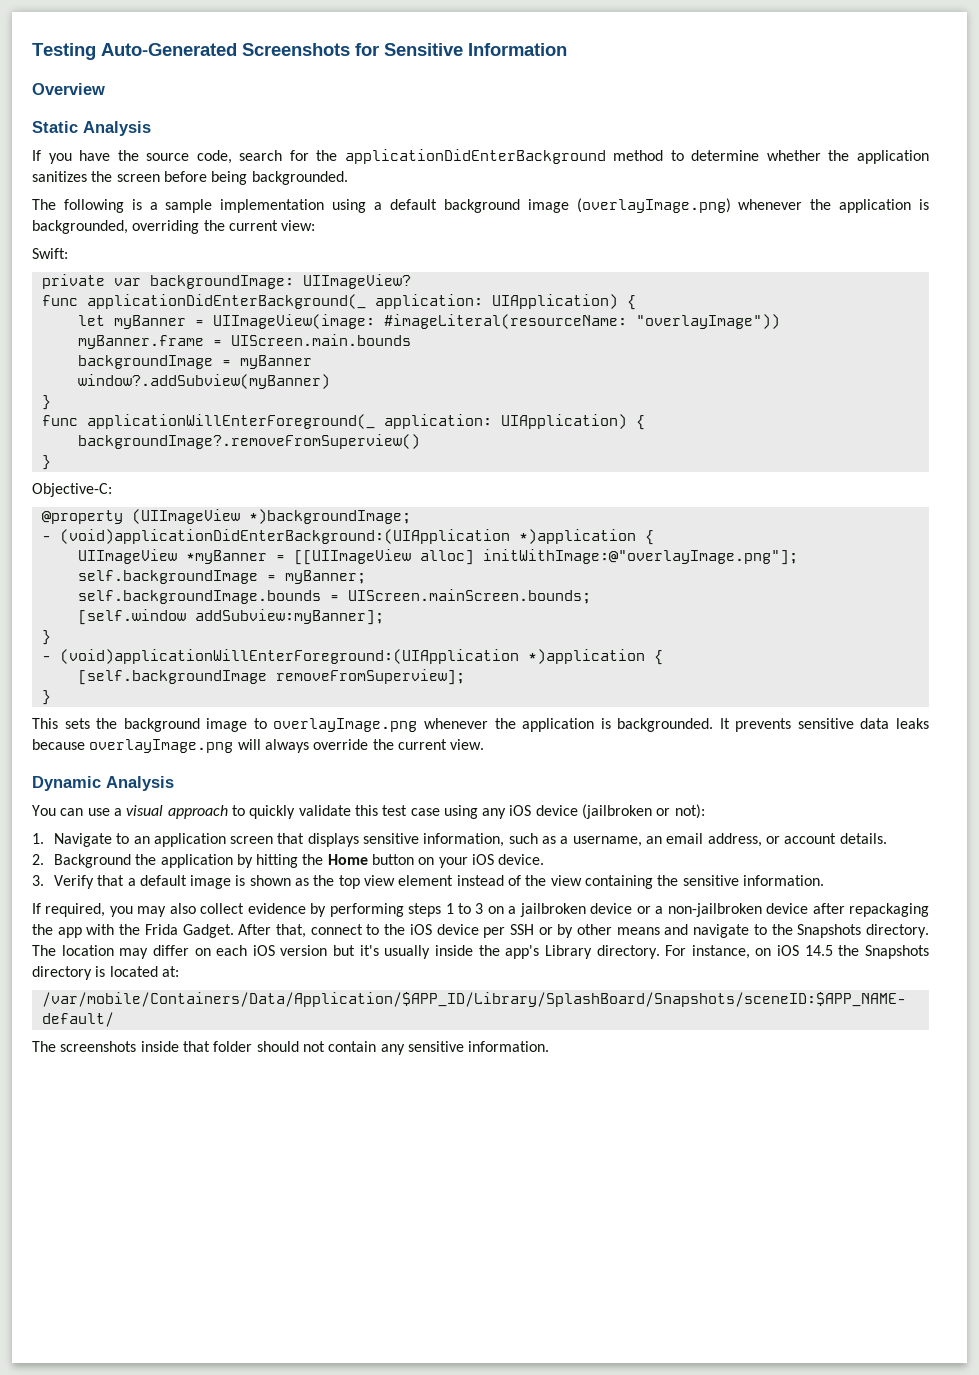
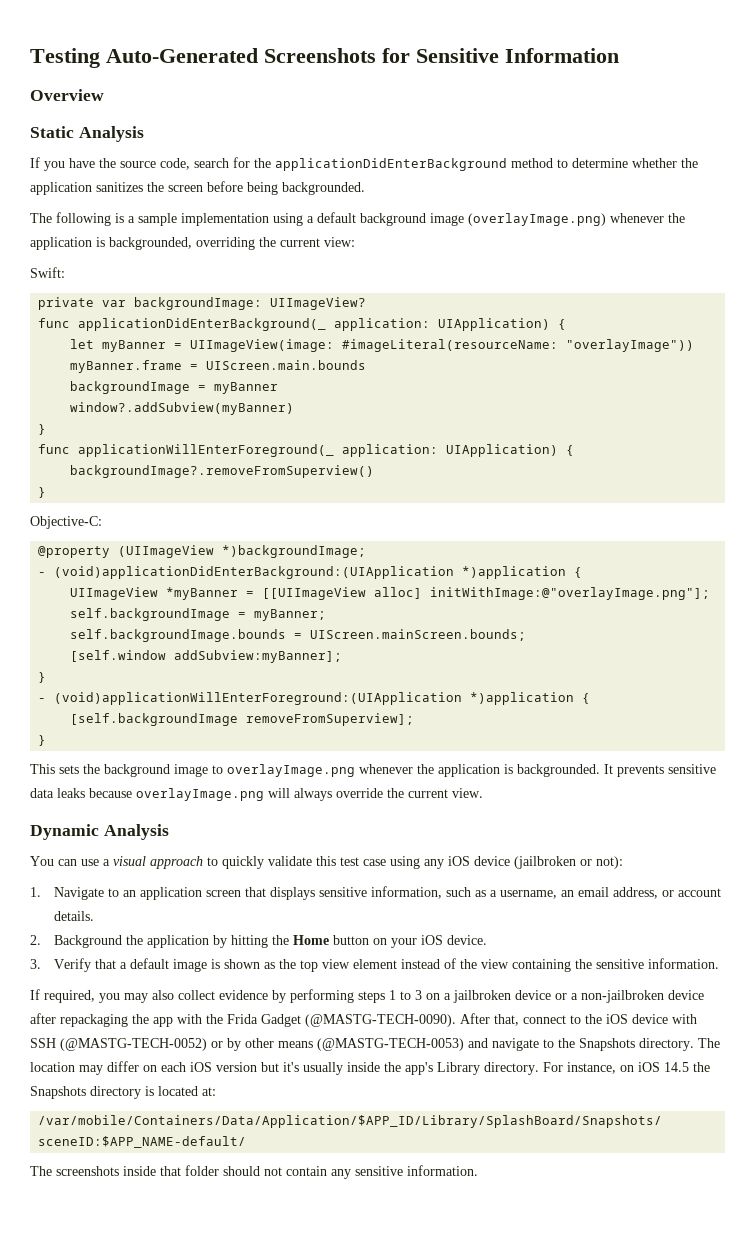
[182,924,234,938] Gadget. -> [261,1014,456,1027] Gadget (@MASTG-TECH-0090).
[483,924,534,938] per SSH -> [672,1014,697,1024] [30,1038,207,1051] with SSH (@MASTG-TECH-0052)
(660, 931) none -> [317,1038,464,1051] (@MASTG-TECH-0053)

